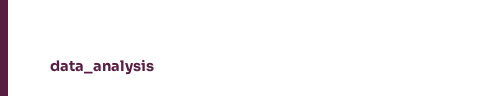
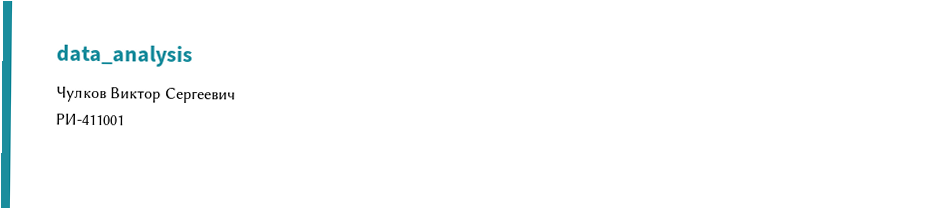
(154, 67) none -> [56,86,236,104] [55,113,124,126] // Чулков Виктор Сергеевич // РИ-411001

